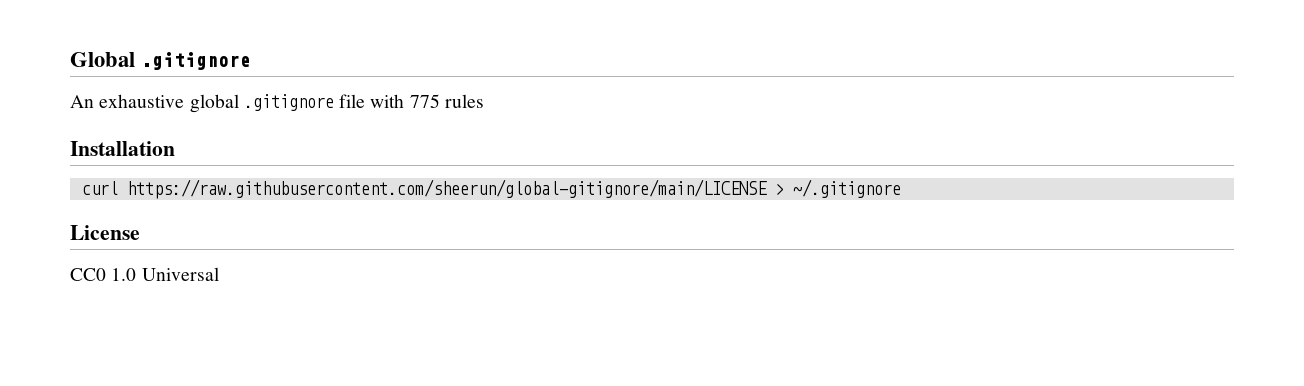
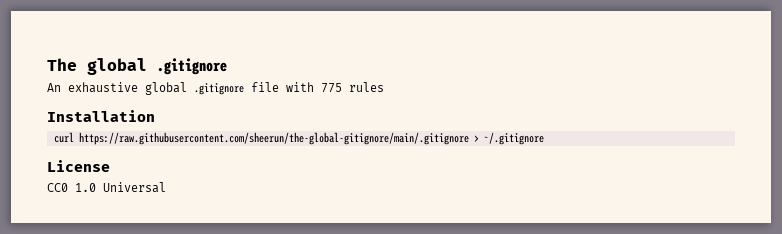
[70,52,135,67] Global -> [47,58,147,75] The global
[126,179,767,199] https://raw.githubusercontent.com/sheerun/global-gitignore/main/LICENSE -> [78,132,469,145] https://raw.githubusercontent.com/sheerun/the-global-gitignore/main/.gitignore

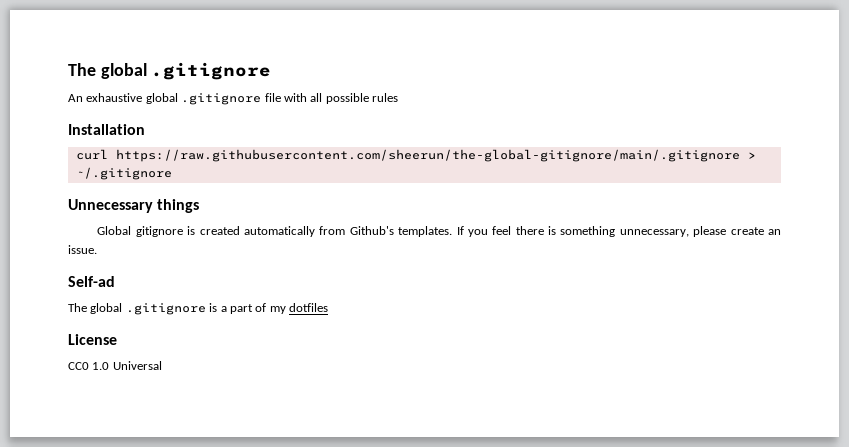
[321,83,342,93] 775 -> [310,93,369,104] all possible
(544, 138) none -> [68,199,200,213] [97,226,781,237] [68,245,97,254] [68,276,115,287] [68,303,328,315] // Unnecessary things // Global gitignore is created automatically from Github's templates. If you feel there is something unnecessary, please create an issue. // Self-ad // The global .gitignore is a part of my dotfiles

